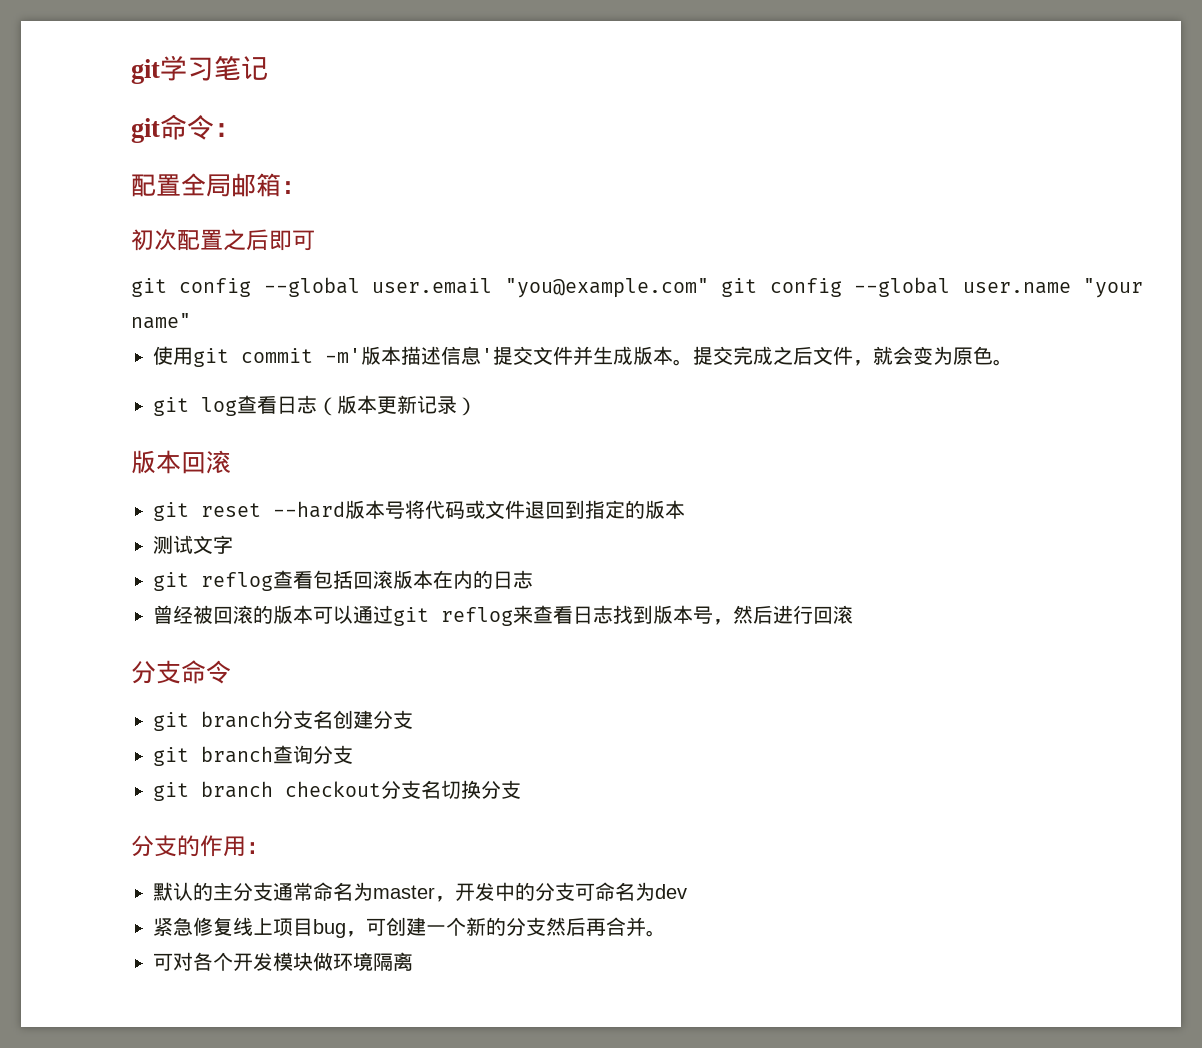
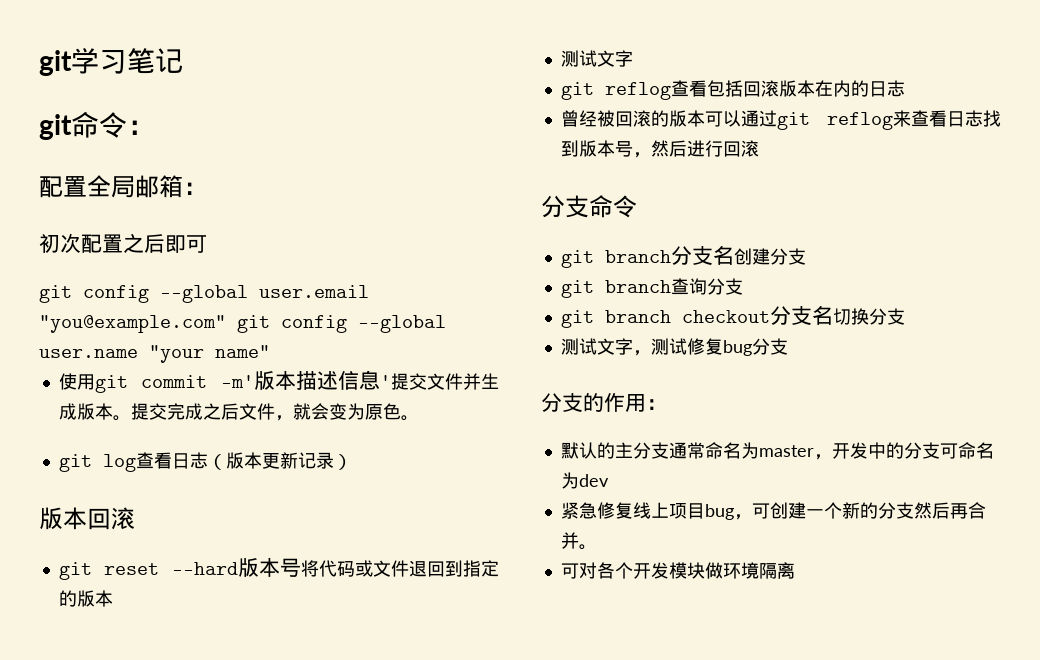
(521, 789) none -> [560,338,788,356] // 测试文字，测试修复bug分支

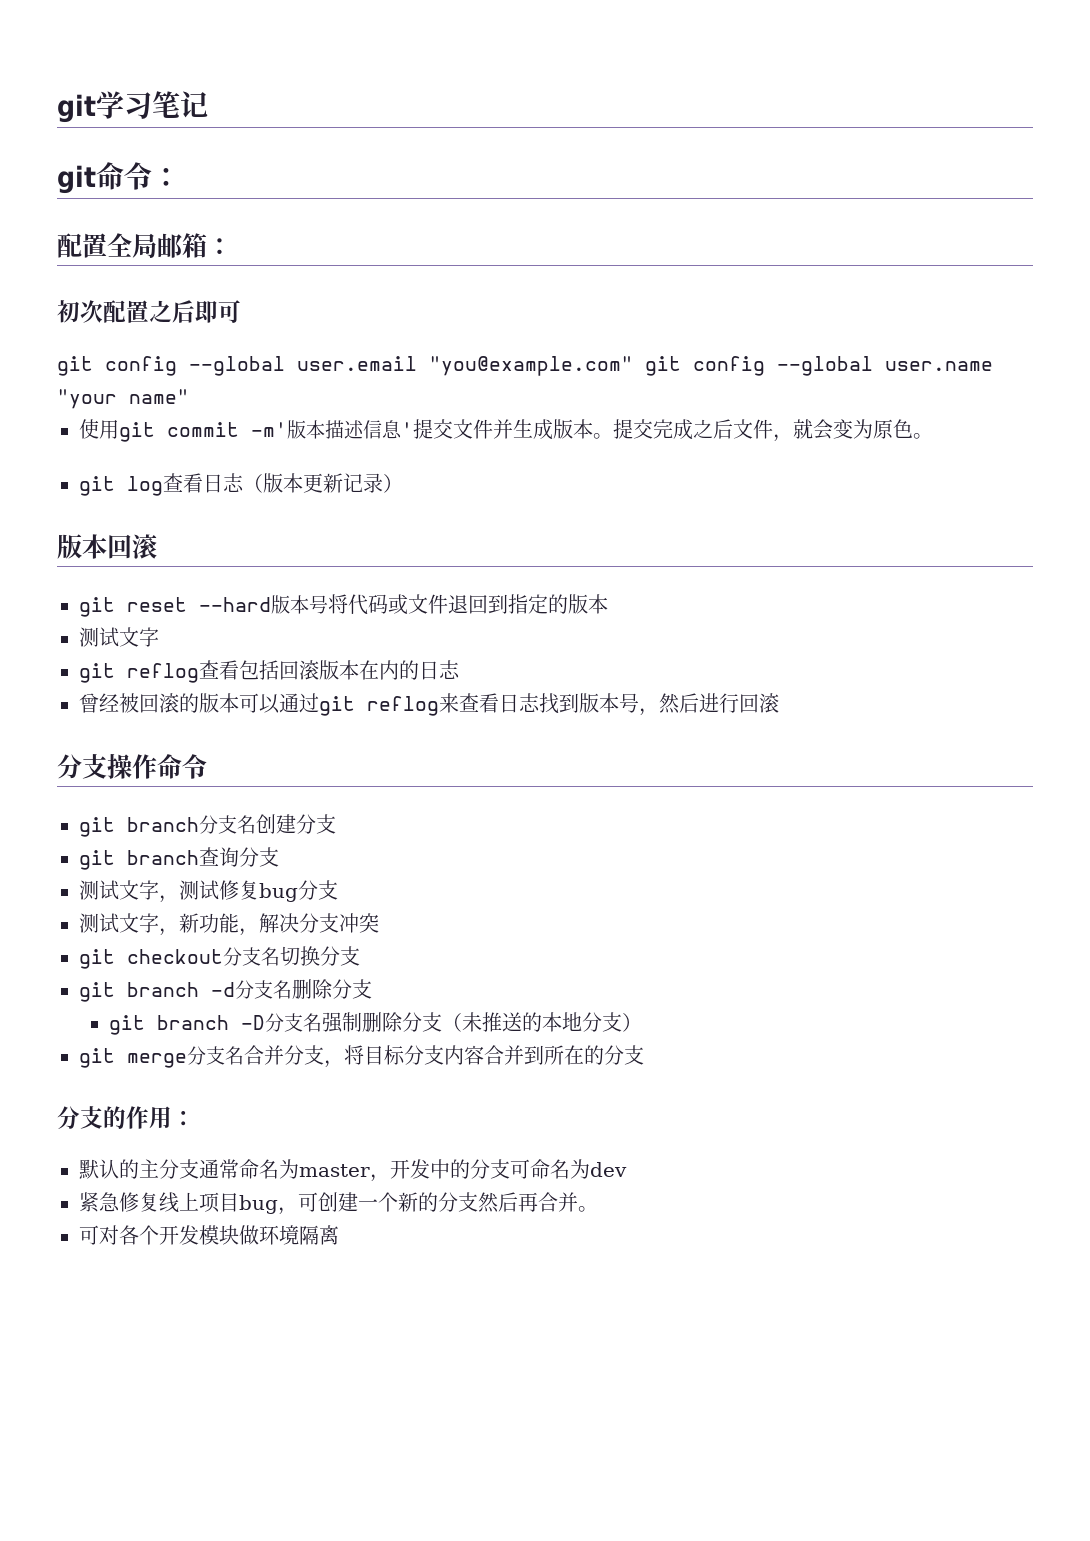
(589, 206) none -> [107,754,157,779] 操作
[560,306,905,328] // git branch checkout分支名切换分支 -> (279, 857) none
(788, 346) none -> [79,913,379,936] [79,946,360,969] [79,979,372,1002] [108,1012,642,1035] [79,1045,644,1068] // 测试文字，新功能，解决分支冲突 // git checkout分支名切换分支 // git branch -d分支名删除分支 // git branch -D分支名强制删除分支（未推送的本地分支） // git merge分支名合并分支，将目标分支内容合并到所在的分支

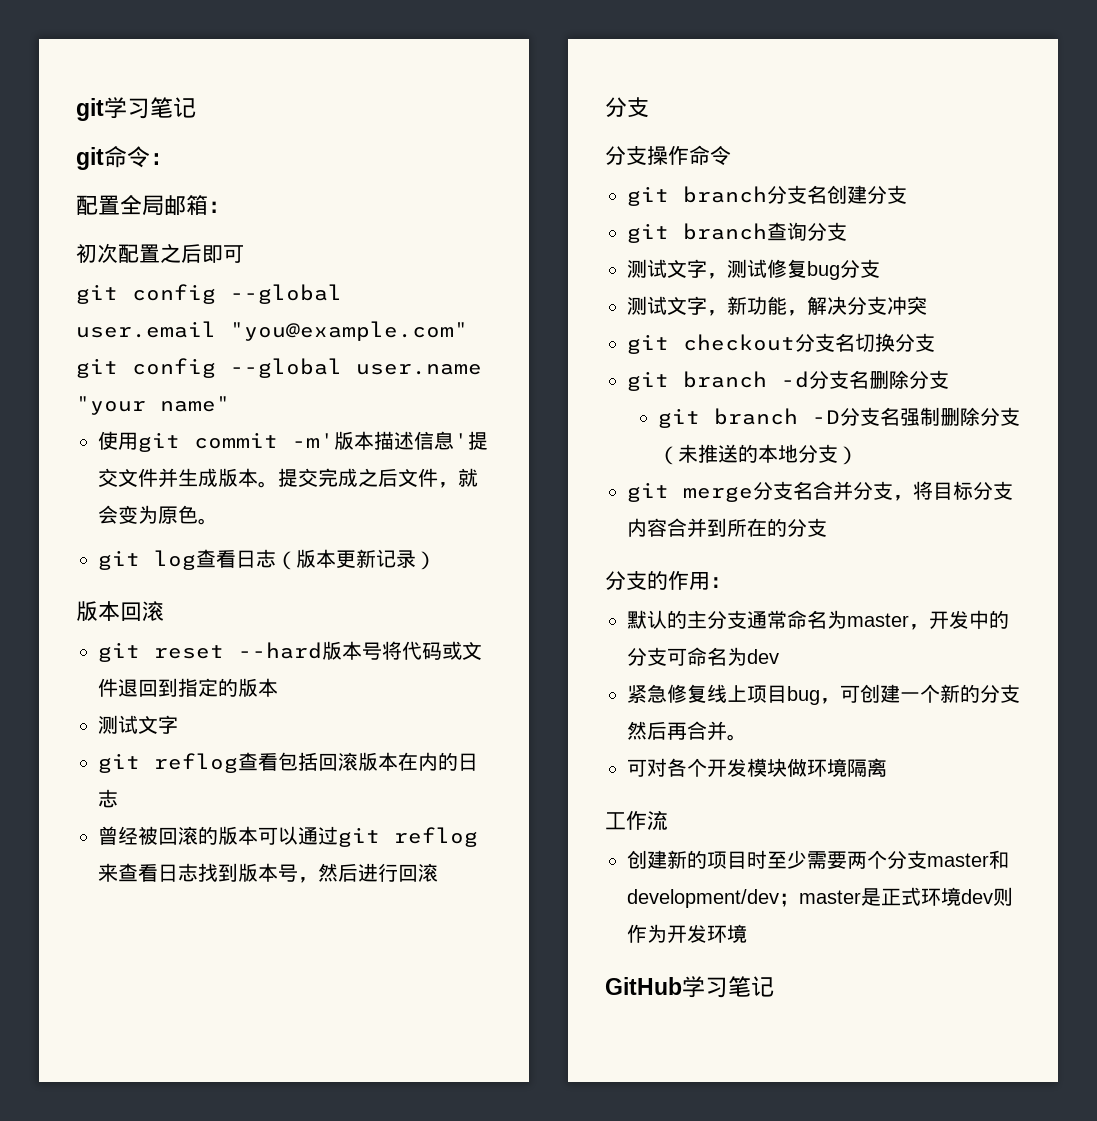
(107, 766) none -> [605,146,647,165] // 分支
(339, 1235) none -> [605,810,668,830] [627,850,1009,869] [627,887,1013,908] [627,924,747,943] [605,976,774,998] // 工作流 // 创建新的项目时至少需要两个分支master和development/dev；master是正式环境dev则作为开发环境 // GitHub学习笔记

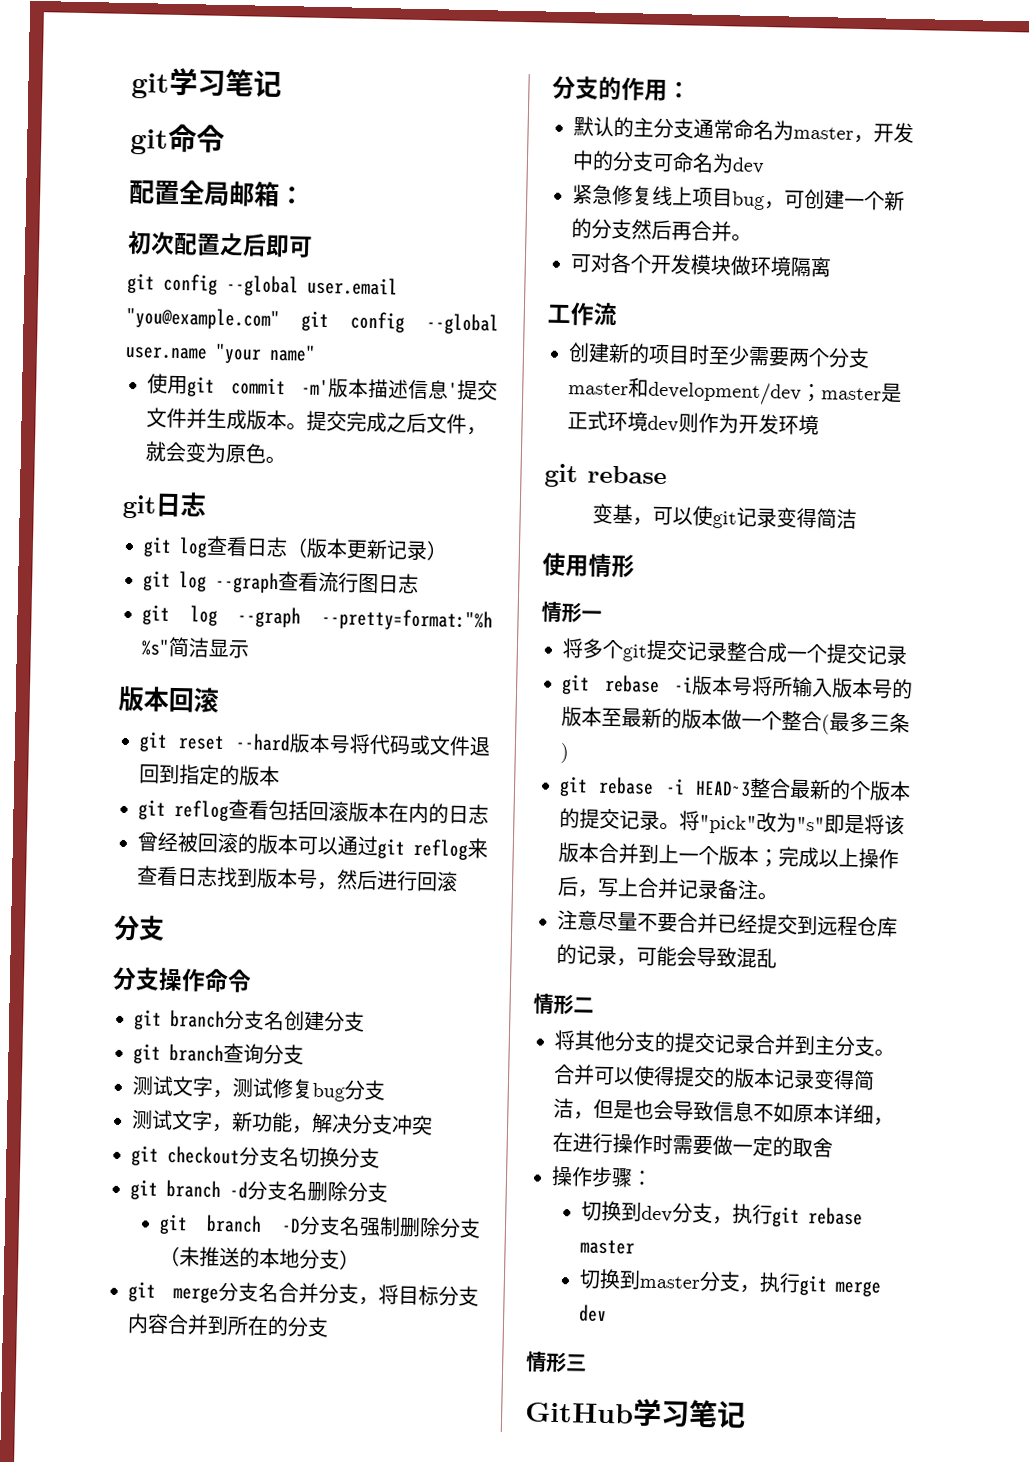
[150,153,173,165] ： -> (225, 138) none
(218, 521) none -> [122,492,207,519] // git日志
(436, 560) none -> [143,570,419,594] [142,604,493,632] [141,636,250,659] // git log --graph查看流行图日志 // git log --graph --pretty=format:"%h %s"简洁显示
[98,715,178,734] // 测试文字 -> (280, 776) none
(747, 933) none -> [544,463,667,488] [591,503,857,529] [542,552,635,578] [541,601,602,624] [562,637,908,666] [561,673,913,700] [561,705,910,735] [560,742,569,764] [559,775,911,802] [559,807,905,836] [558,841,899,869] [557,875,778,901] [557,909,898,937] [556,943,777,969] [533,993,594,1016] [554,1029,895,1057] [553,1063,875,1091] [553,1097,894,1126] [552,1131,833,1158] [551,1165,653,1188] [580,1200,863,1227] [579,1239,635,1255] [578,1268,881,1297] [578,1304,607,1323] [526,1351,587,1374] // git rebase // 变基，可以使git记录变得简洁 // 使用情形 // 情形一 // 将多个git提交记录整合成一个提交记录 // git rebase -i版本号将所输入版本号的版本至最新的版本做一个整合(最多三条) // git rebase -i HEAD~3整合最新的个版本的提交记录。将"pick"改为"s"即是将该版本合并到上一个版本；完成以上操作后，写上合并记录备注。 // 注意尽量不要合并已经提交到远程仓库的记录，可能会导致混乱 // 情形二 // 将其他分支的提交记录合并到主分支。合并可以使得提交的版本记录变得简洁，但是也会导致信息不如原本详细，在进行操作时需要做一定的取舍 // 操作步骤： // 切换到dev分支，执行git rebase master // 切换到master分支，执行git merge dev // 情形三

